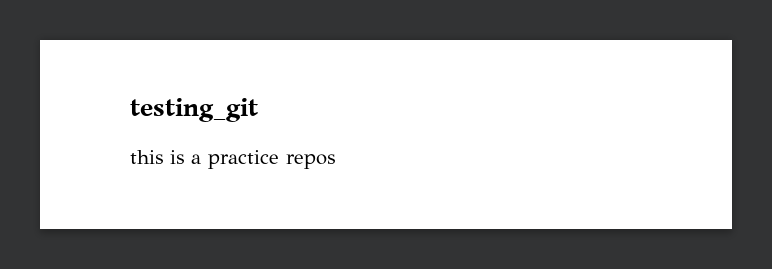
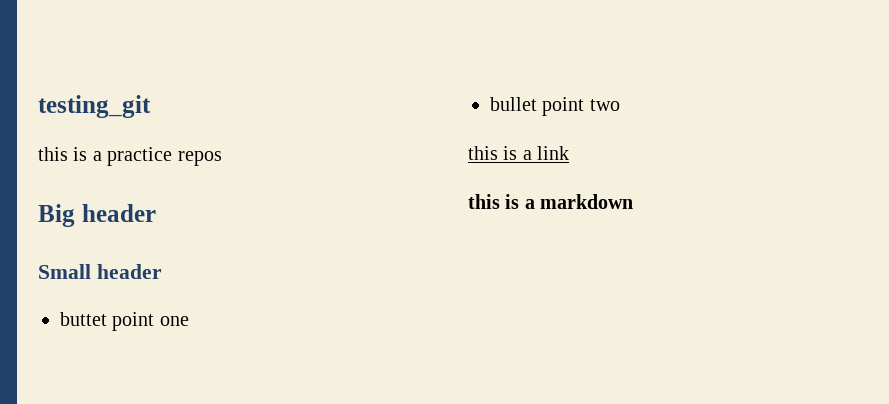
(335, 161) none -> [38,204,156,227] [38,264,162,279] [60,312,189,331] [490,97,620,116] [468,146,570,160] [468,194,634,209] // Big header // Small header // buttet point one // bullet point two // this is a link // this is a markdown

